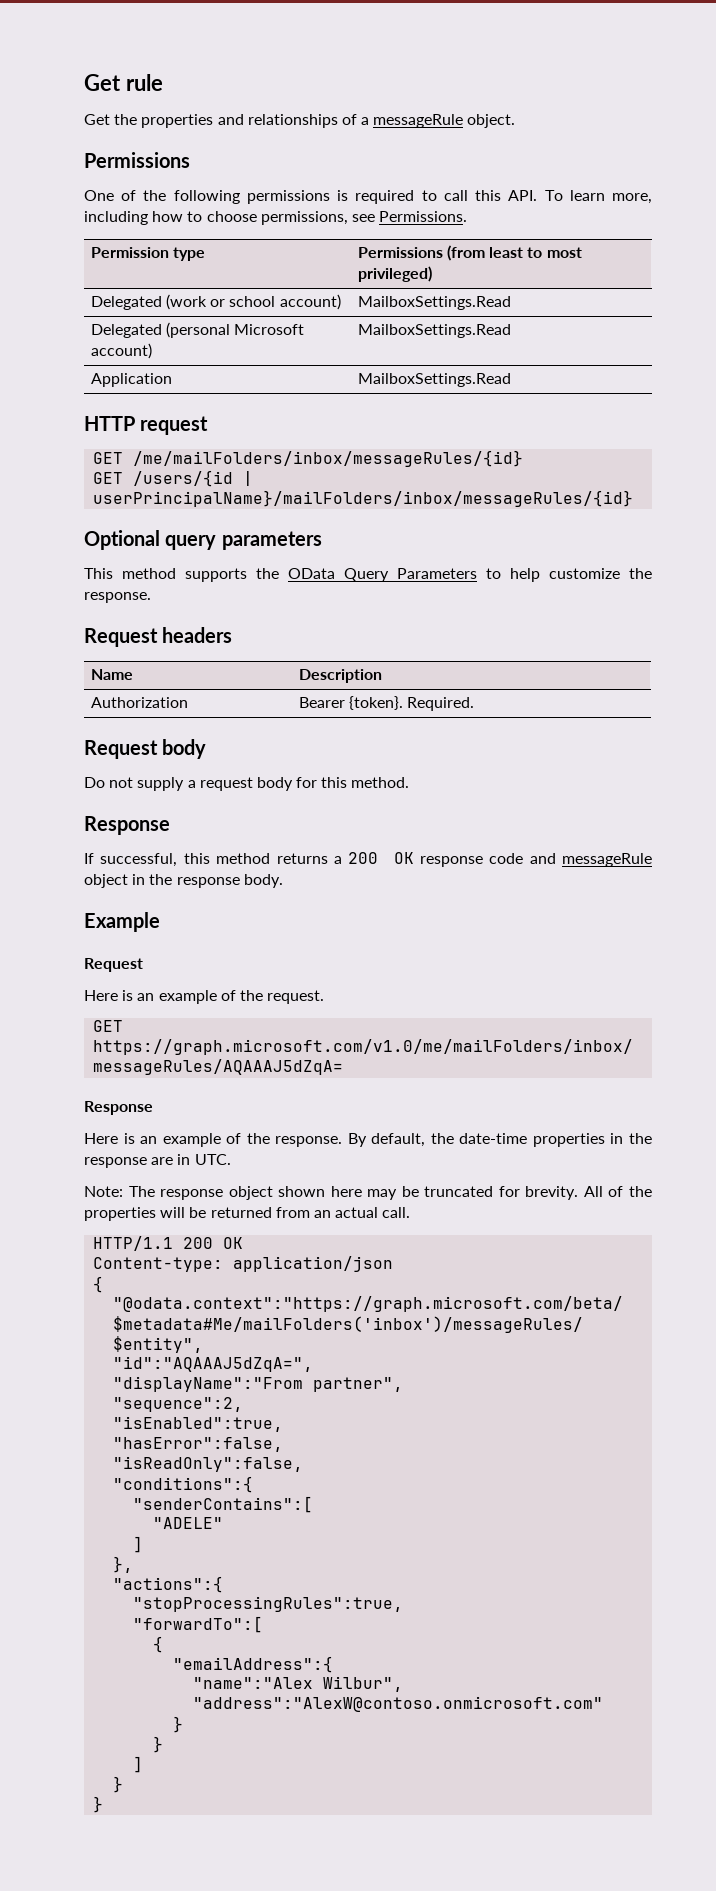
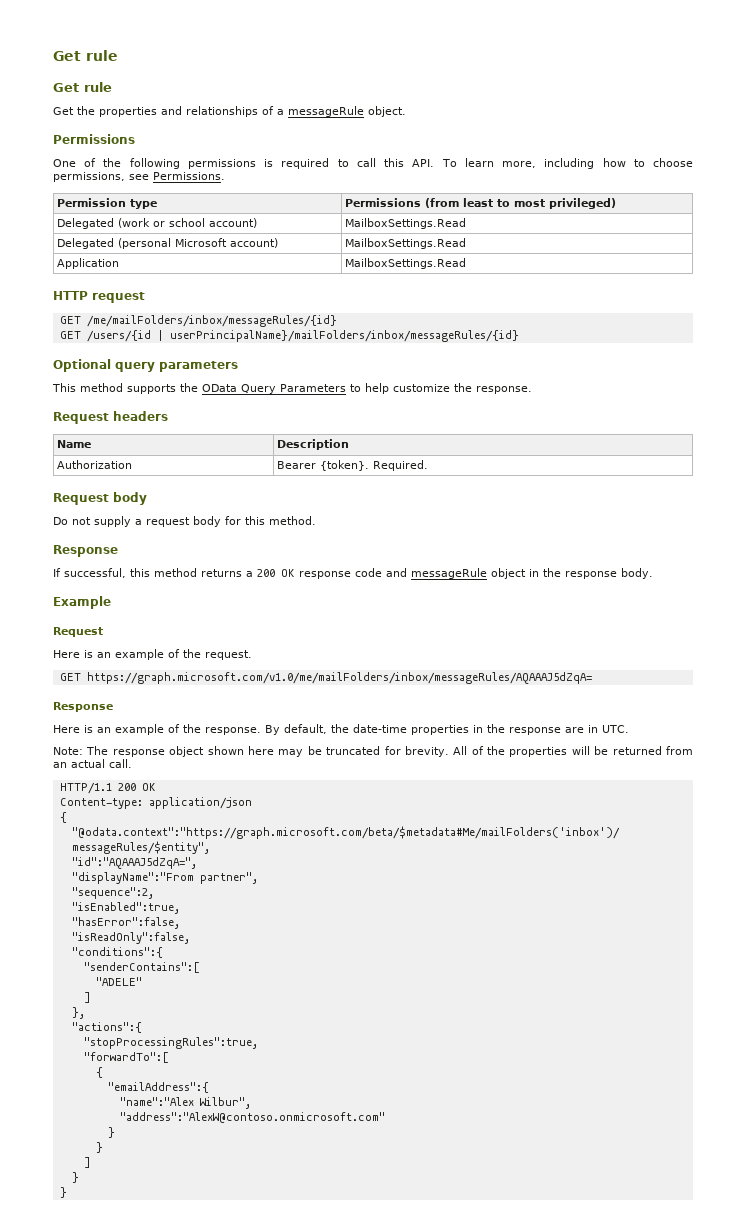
[84,74,163,91] Get rule -> [53,50,118,61] [53,82,112,92] Get rule // Get rule

